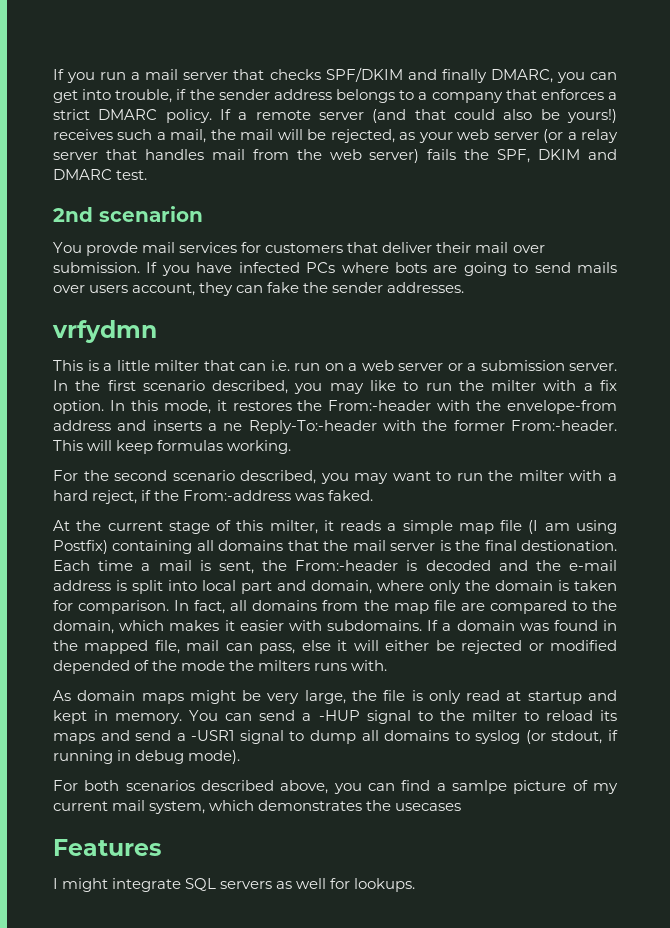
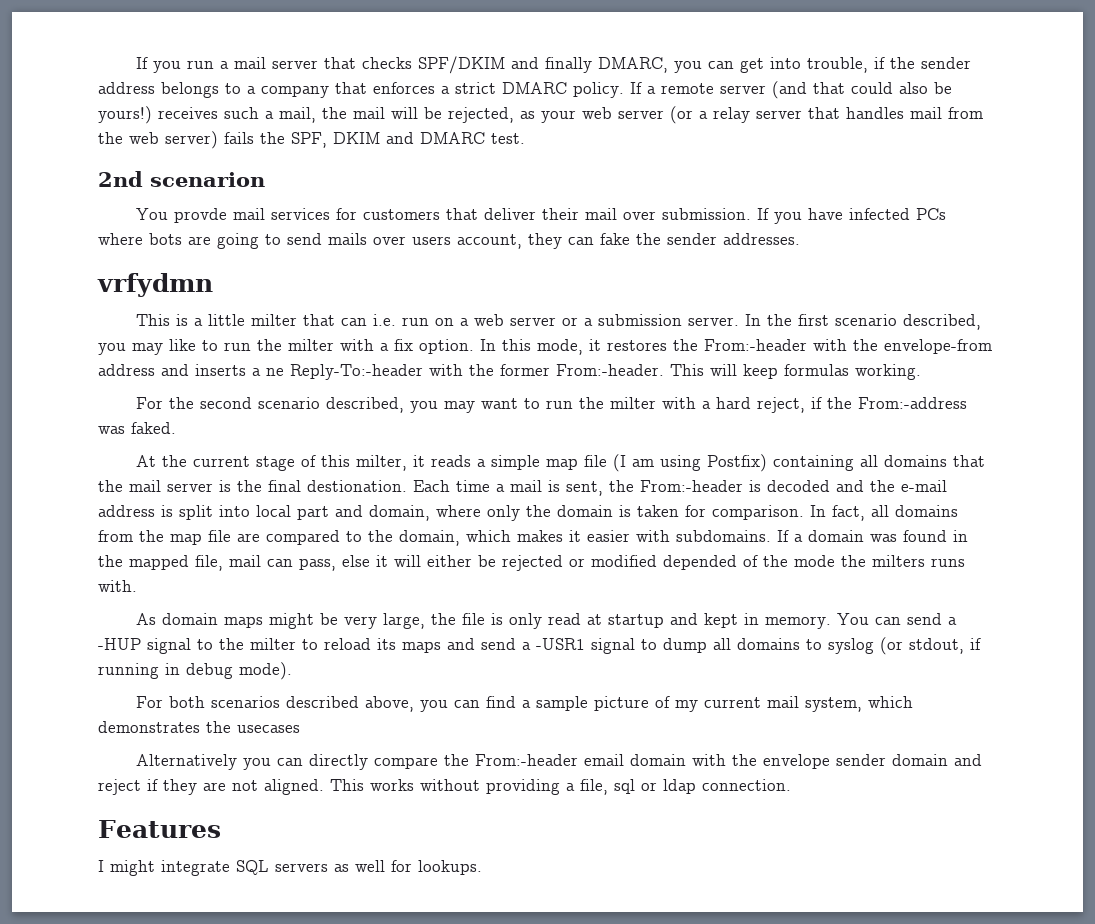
[451,780,507,794] samlpe -> [536,696,589,711] sample
(462, 807) none -> [136,754,983,770] [98,779,791,795] // Alternatively you can directly compare the From:-header email domain with the envelope sender domain and reject if they are not aligned. This works without providing a file, sql or ldap connection.

